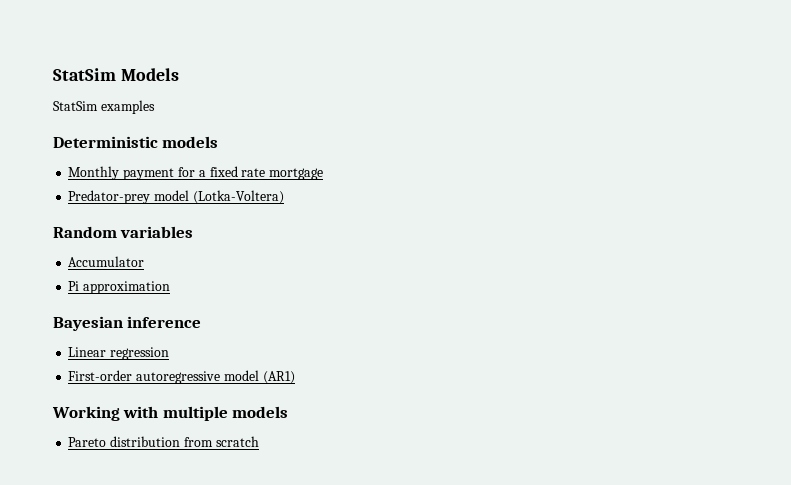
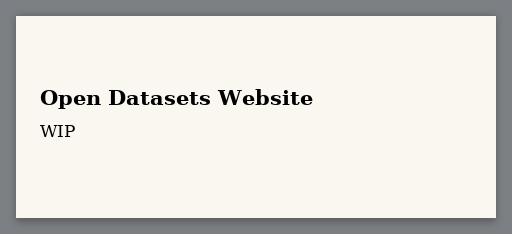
[53,68,179,81] [53,100,155,114] [53,136,219,148] [68,166,324,180] [68,190,284,204] [53,226,194,238] [68,256,145,267] [68,281,171,294] [53,316,202,331] [68,347,170,360] [68,370,295,384] [52,406,289,421] [68,436,259,447] StatSim Models // StatSim examples // Deterministic models // Monthly payment for a fixed rate mortgage // Predator-prey model (Lotka-Voltera) // Random variables // Accumulator // Pi approximation // Bayesian inference // Linear regression // First-order autoregressive model (AR1) // Working with multiple models // Pareto distribution from scratch -> [40,89,313,109] [40,125,75,137] Open Datasets Website // WIP

